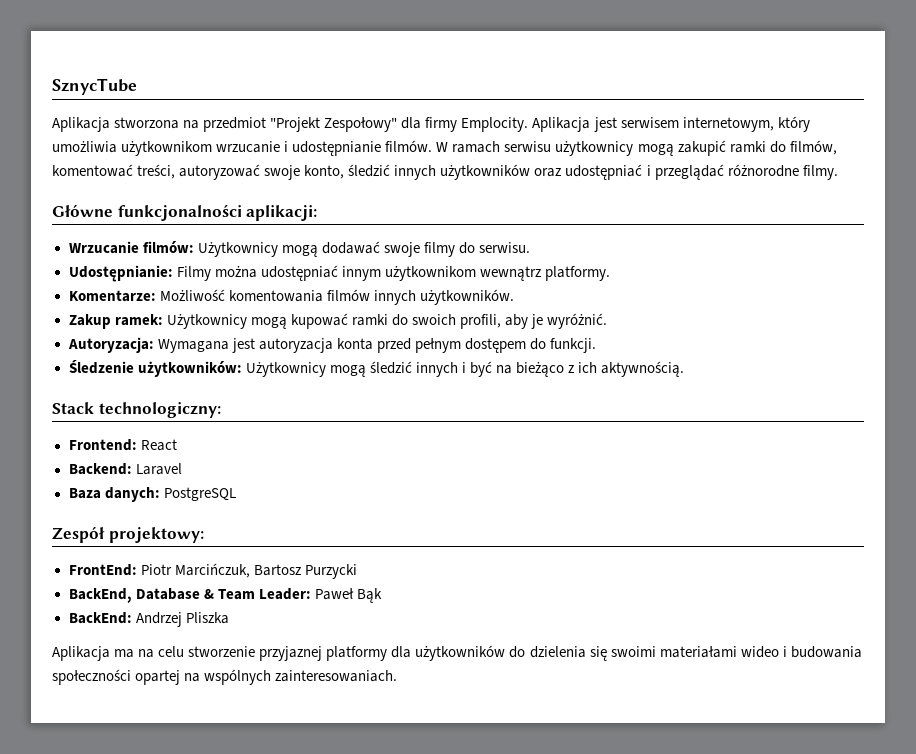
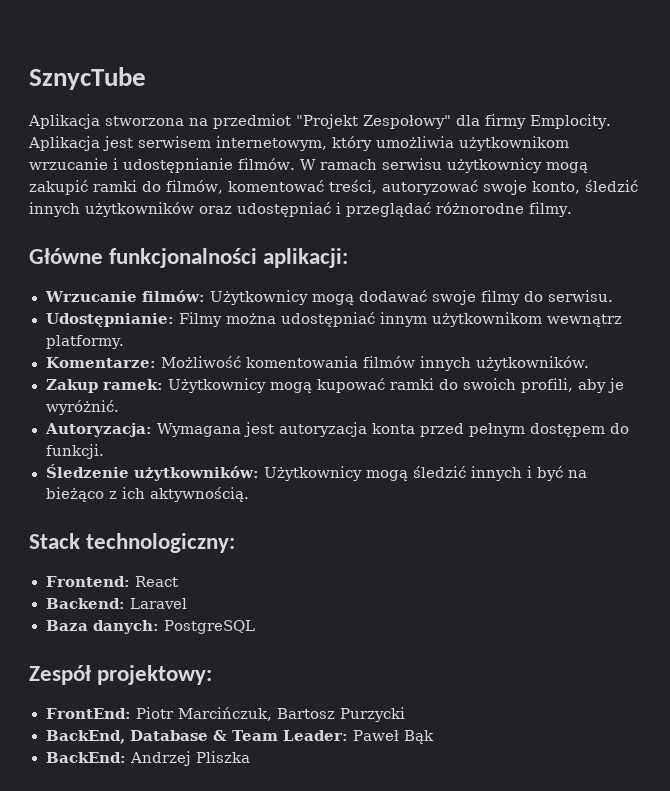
[52,645,862,661] [52,669,398,685] // Aplikacja ma na celu stworzenie przyjaznej platformy dla użytkowników do dzielenia się swoimi materiałami wideo i budowania społeczności opartej na wspólnych zainteresowaniach. -> (250, 757) none

